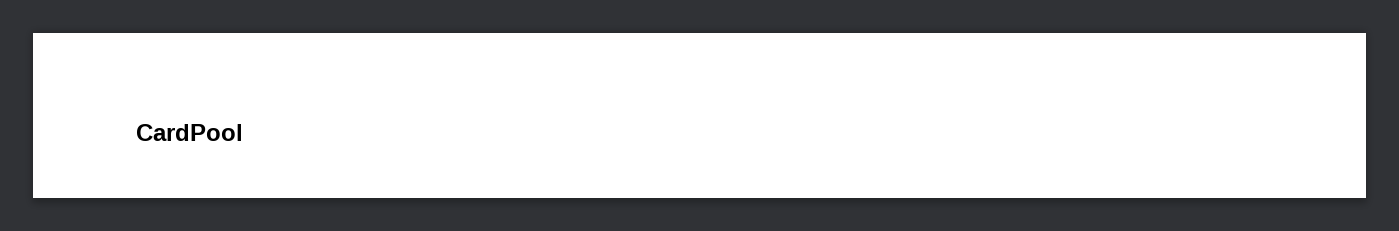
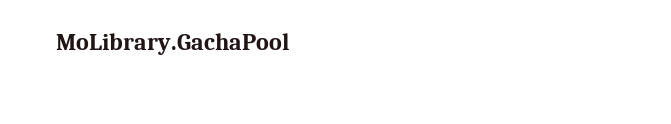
[136,124,243,141] CardPool -> [56,33,289,55] MoLibrary.GachaPool

